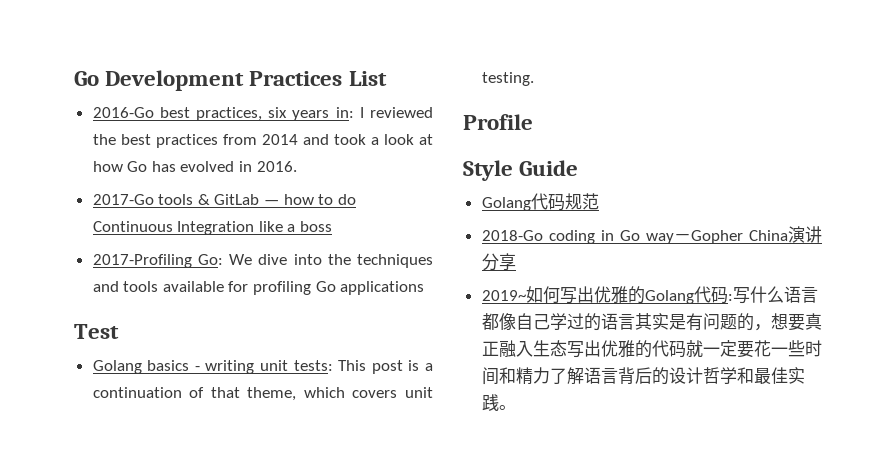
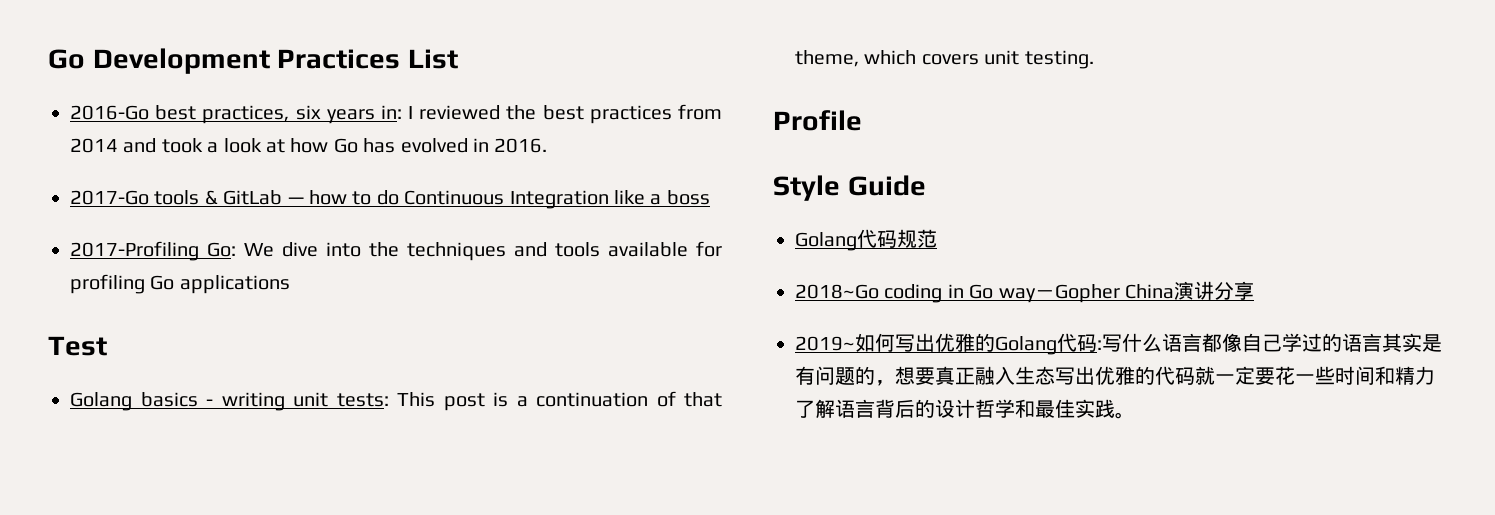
[481,230,543,241] 2018-Go -> [795,284,879,299] 2018~Go

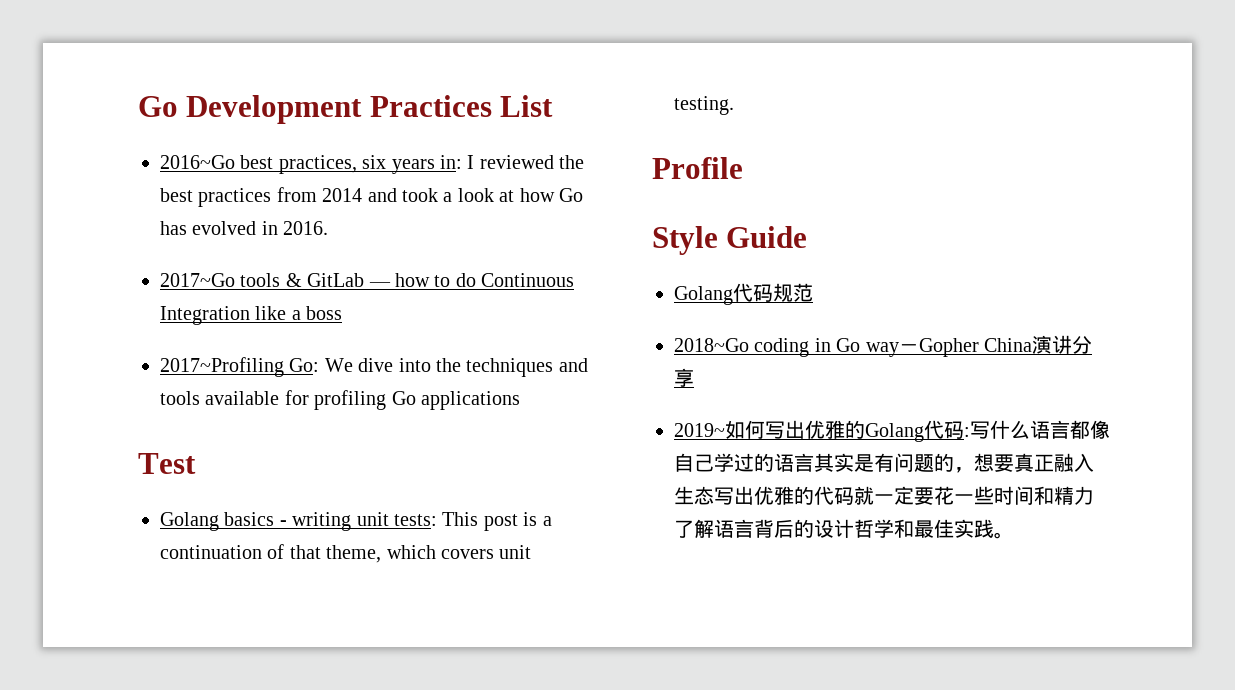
[70,105,149,120] 2016-Go -> [160,155,235,169] 2016~Go
[70,190,149,205] 2017-Go -> [160,273,235,287] 2017~Go
[70,241,199,261] 2017-Profiling -> [160,357,284,377] 2017~Profiling

